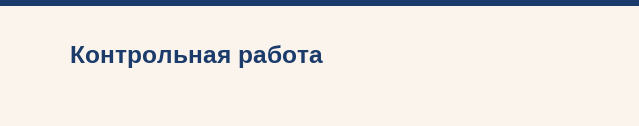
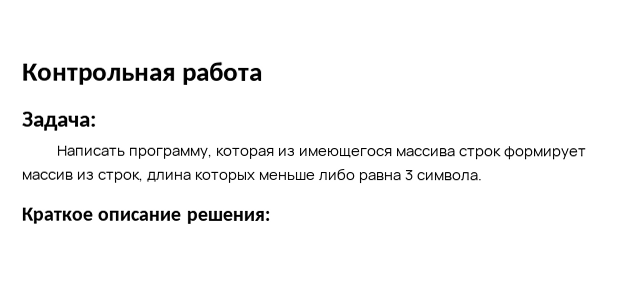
(323, 56) none -> [22,111,97,131] [55,145,587,160] [21,168,483,184] [21,207,271,224] // Задача: // Написать программу, которая из имеющегося массива строк формирует массив из строк, длина которых меньше либо равна 3 символа. // Краткое описание решения:

